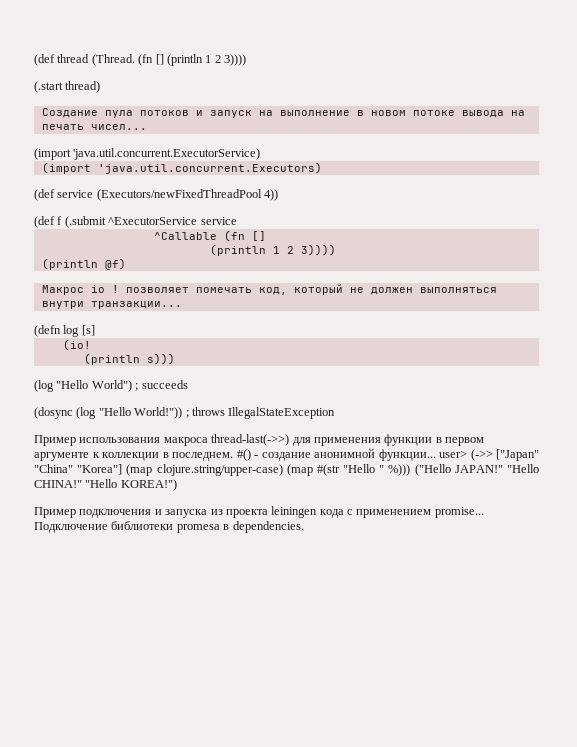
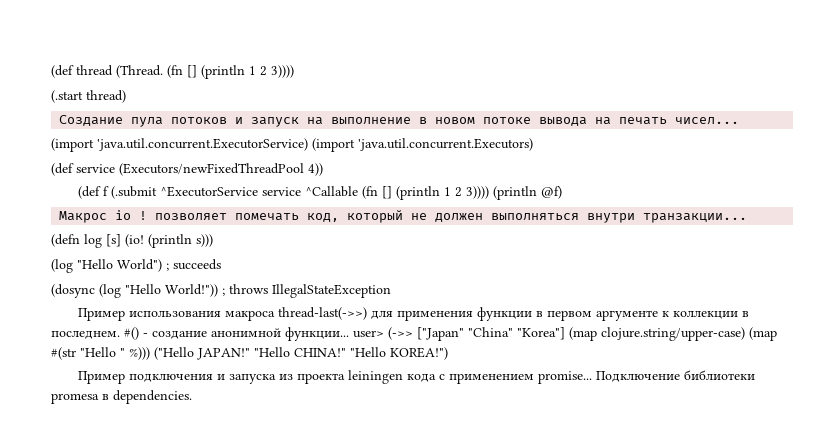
(261, 154) // -> (308, 144) none
(237, 221) // -> (302, 191) none
[209,244,336,256] // (println 1 2 3)))) // -> [396,186,490,200] (println 1 2 3))))
(95, 330) // -> (121, 240) none
(91, 345) // -> (144, 240) none

